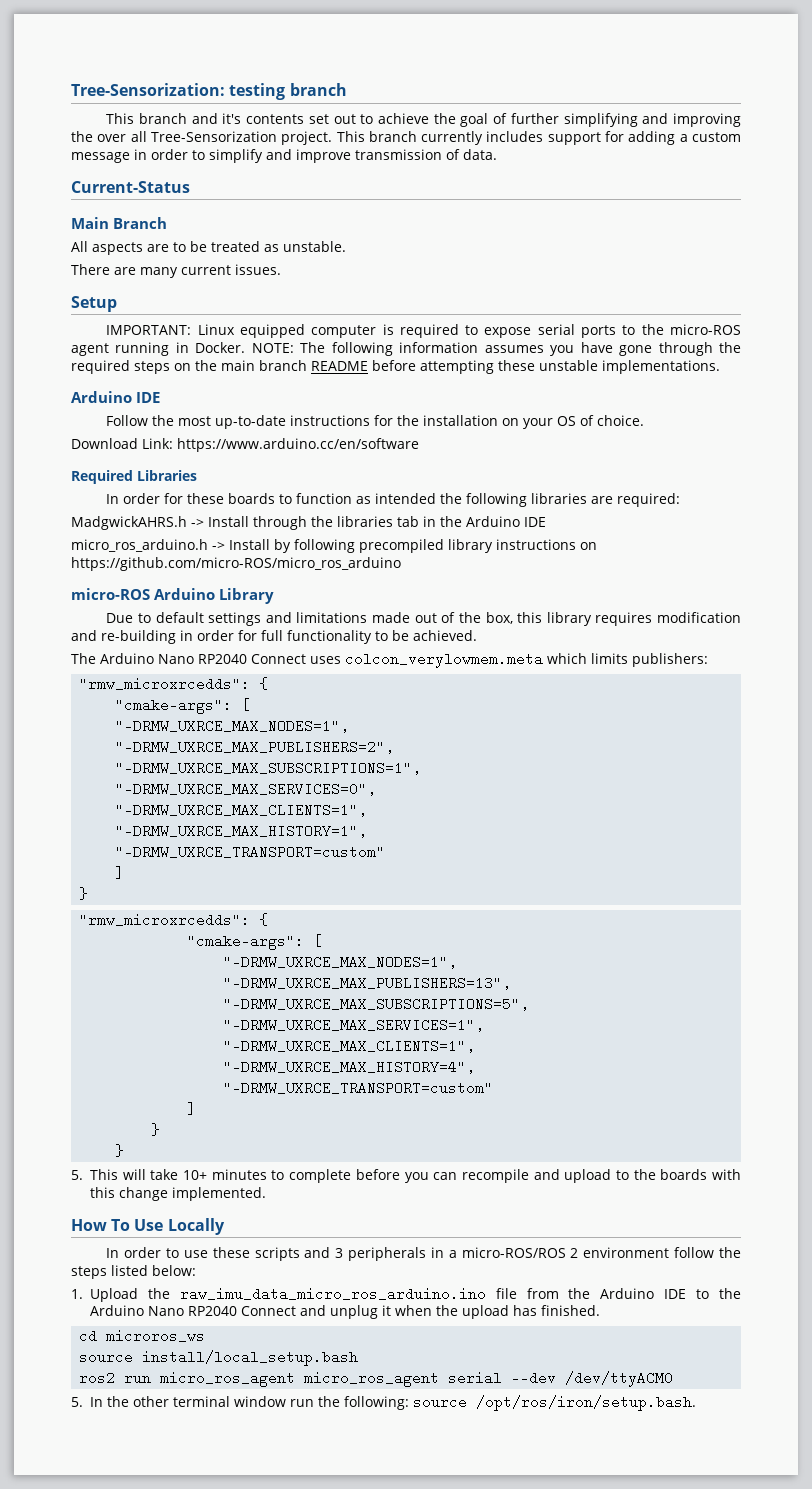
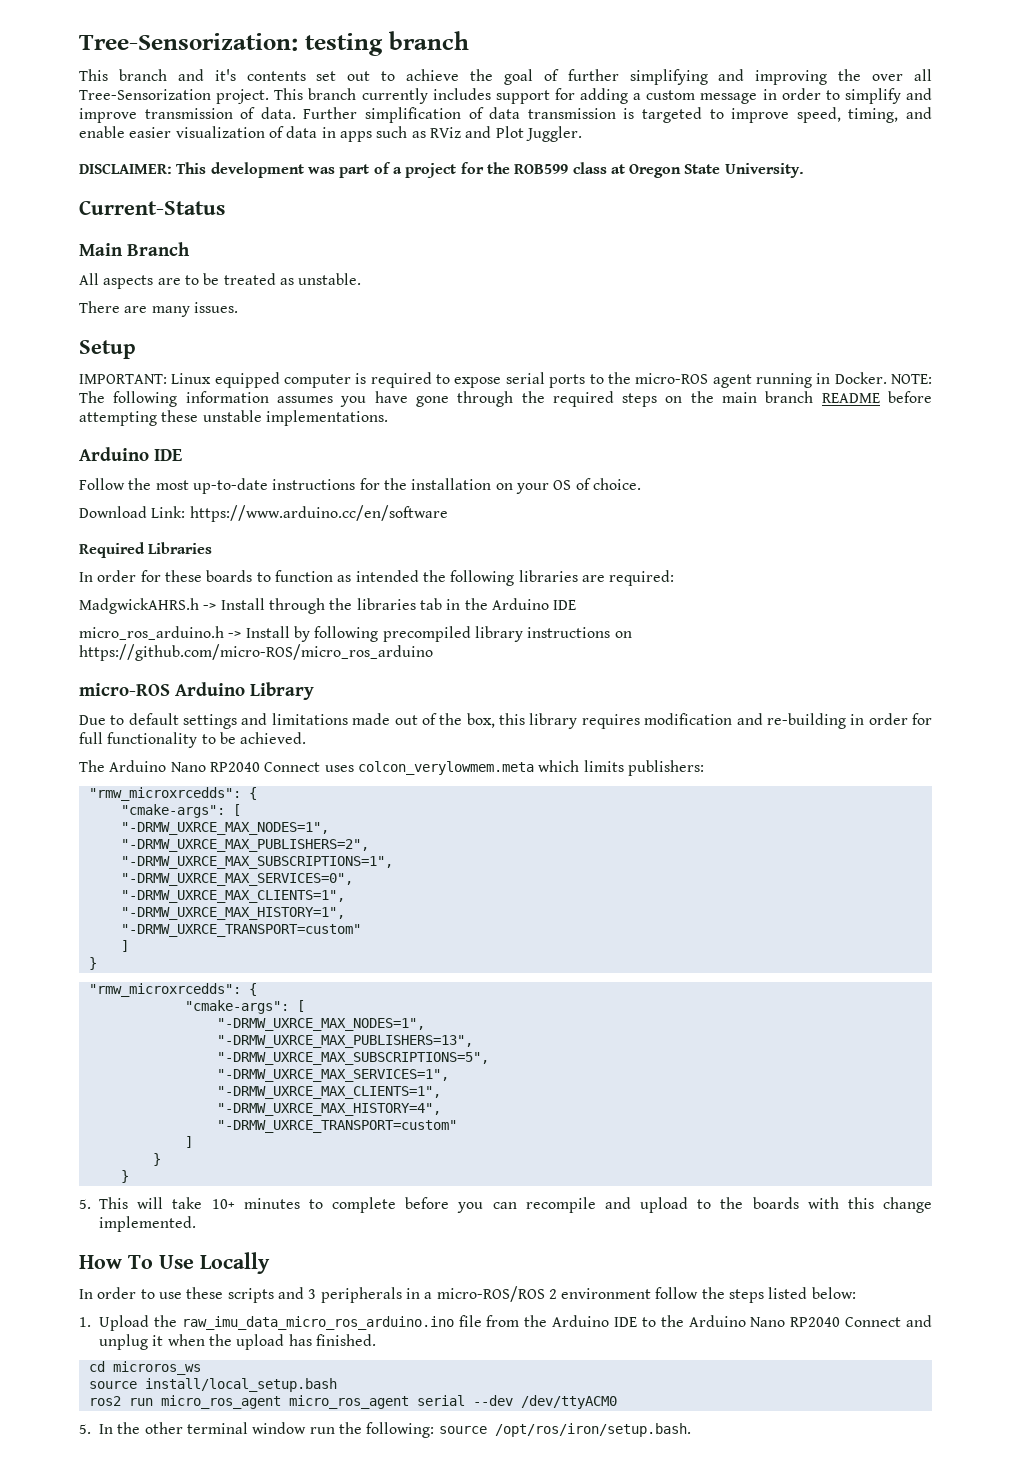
(497, 154) none -> [303,107,933,123] [79,126,582,142] [79,162,804,178] Further simplification of data transmission is targeted to improve speed, timing, and enable easier visualization of data in apps such as RViz and Plot Juggler. // DISCLAIMER: This development was part of a project for the ROB599 class at Oregon State University.
[181,265,231,275] current -> (190, 311) none

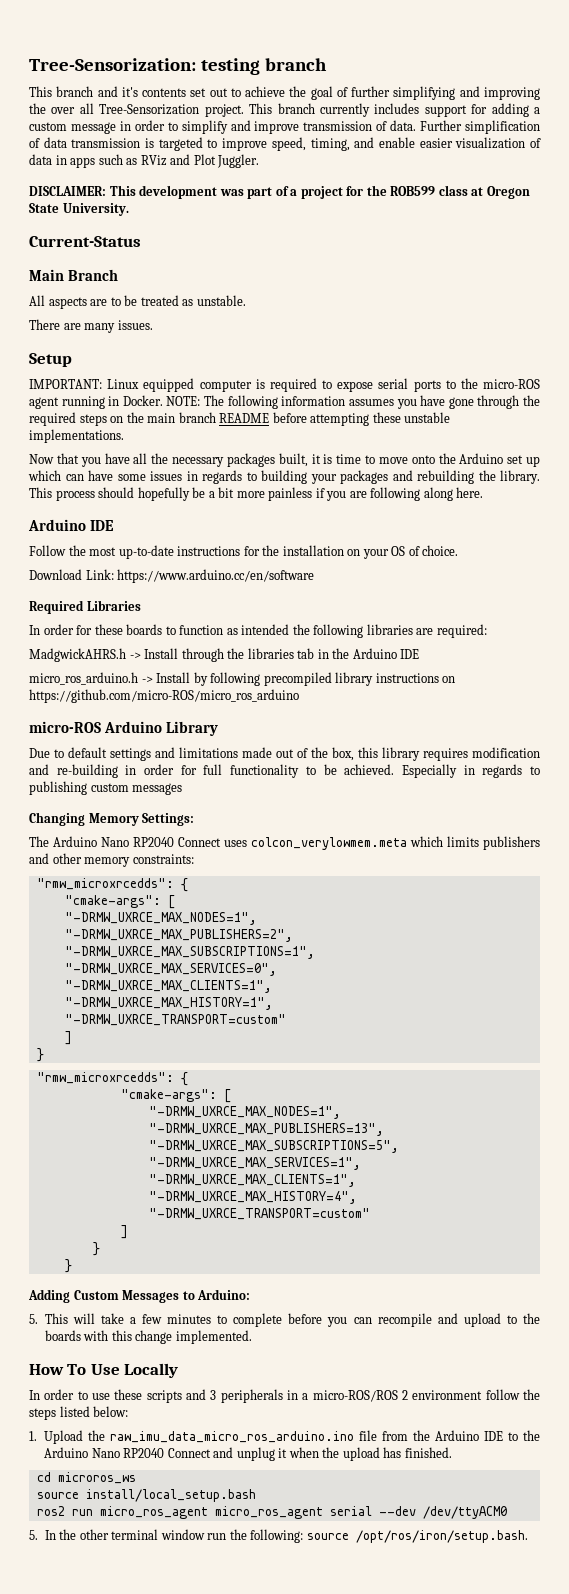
(388, 418) none -> [29,453,540,467] [28,470,540,484] [29,487,484,501] // Now that you have all the necessary packages built, it is time to move onto the Arduino set up which can have some issues in regards to building your packages and rebuilding the library. This process should hopefully be a bit more painless if you are following along here.
(307, 738) none -> [401,764,540,778] [29,781,183,795] [29,812,195,826] Especially in regards to publishing custom messages // Changing Memory Settings:
[627,760,704,776] publishers: -> [483,836,540,850] [29,853,194,867] publishers and other memory constraints:
(129, 1176) none -> [28,1289,251,1303] // Adding Custom Messages to Arduino:
[211,1199,235,1209] 10+ -> [129,1314,162,1324] a few

